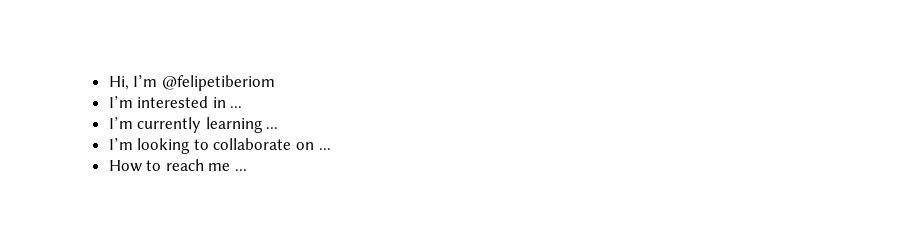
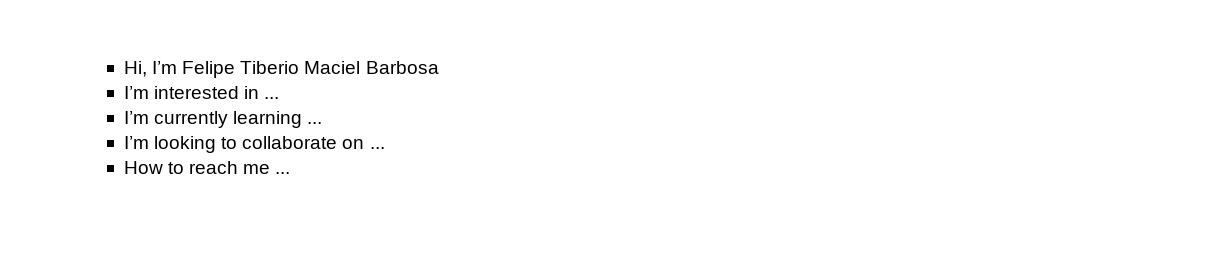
[161,75,275,91] @felipetiberiom -> [182,61,439,78] Felipe Tiberio Maciel Barbosa

